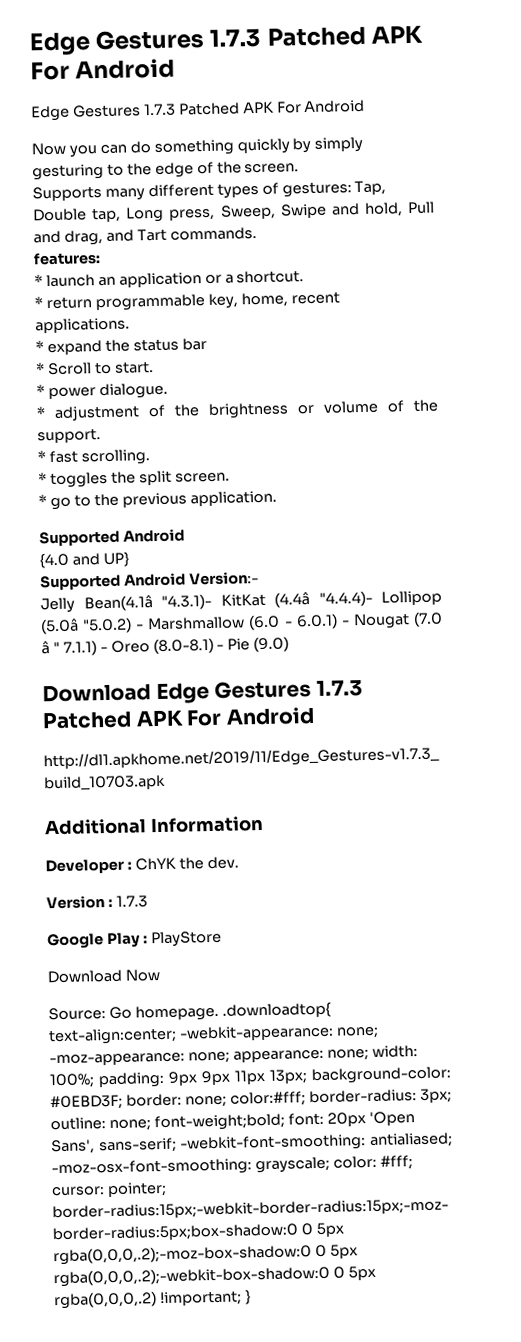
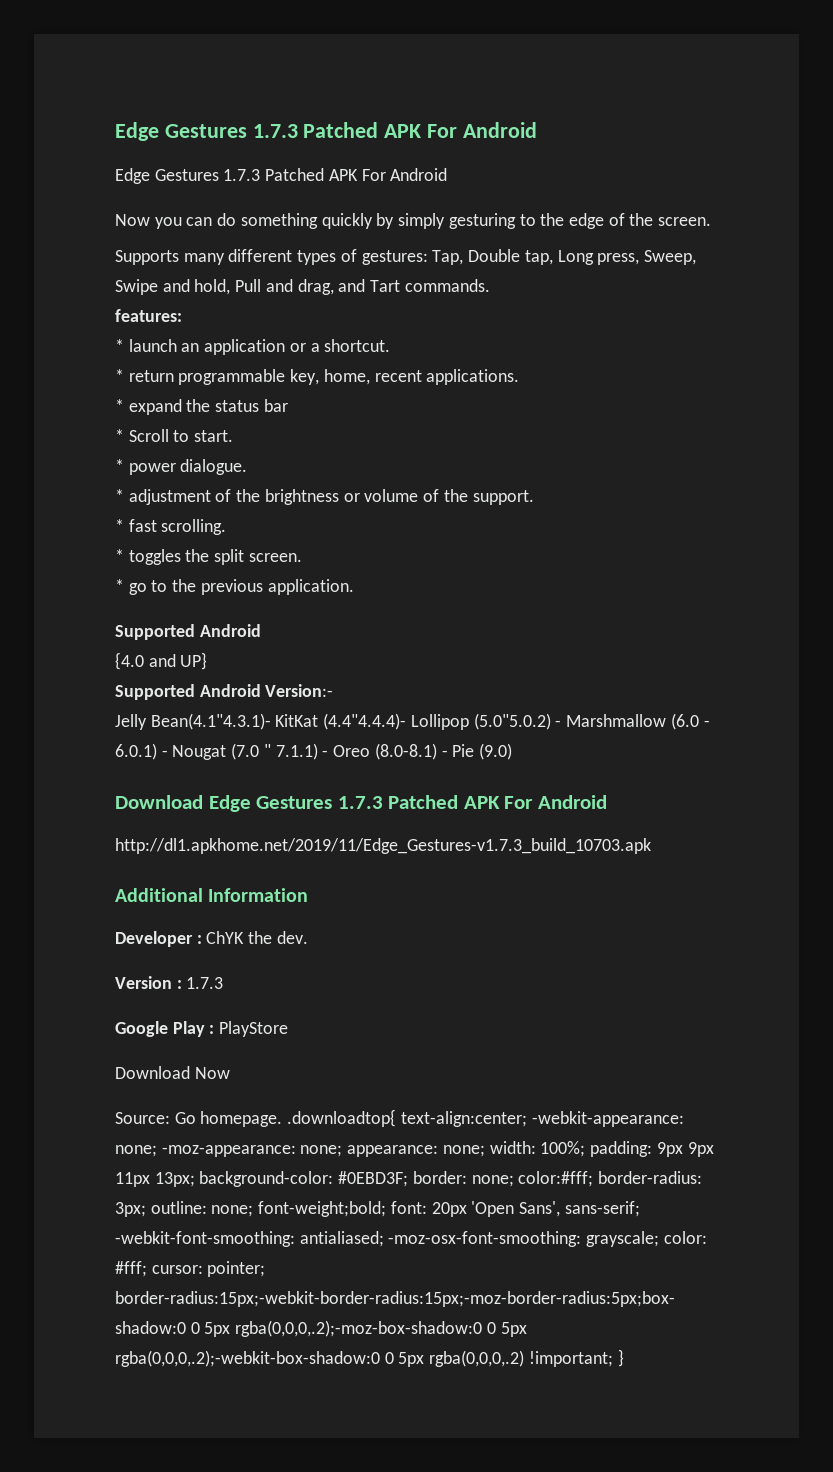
[83,590,442,612] [40,617,133,635] Bean(4.1â "4.3.1)- KitKat (4.4â "4.4.4)- Lollipop (5.0â "5.0.2) -> [150,713,551,730] Bean(4.1"4.3.1)- KitKat (4.4"4.4.4)- Lollipop (5.0"5.0.2)
[41,641,50,655] â -> (260, 751) none

